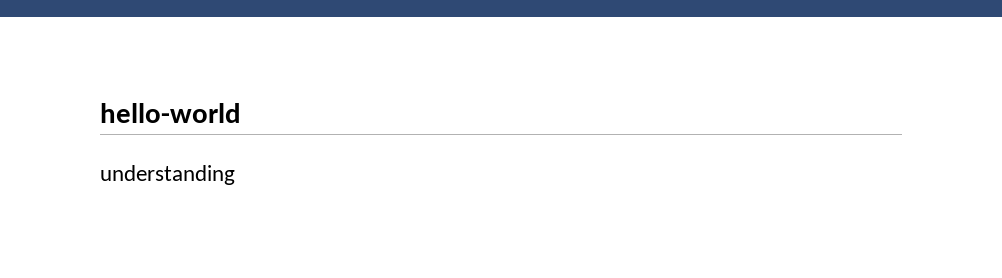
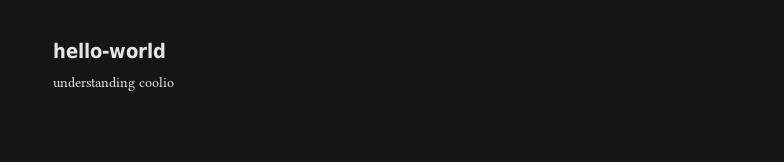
(235, 175) none -> [139,77,174,87] coolio

